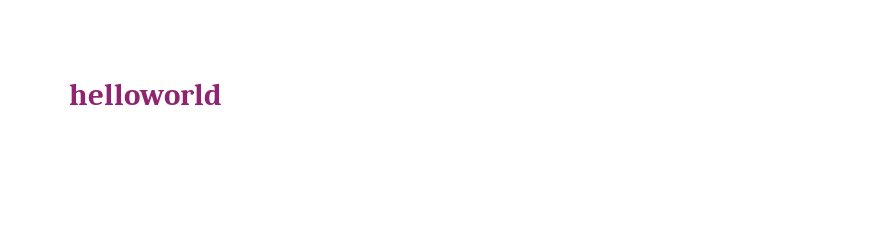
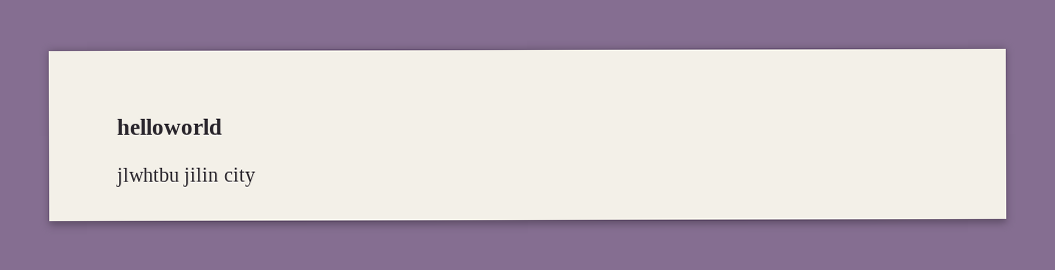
(222, 94) none -> [116,167,256,187] // jlwhtbu jilin city

